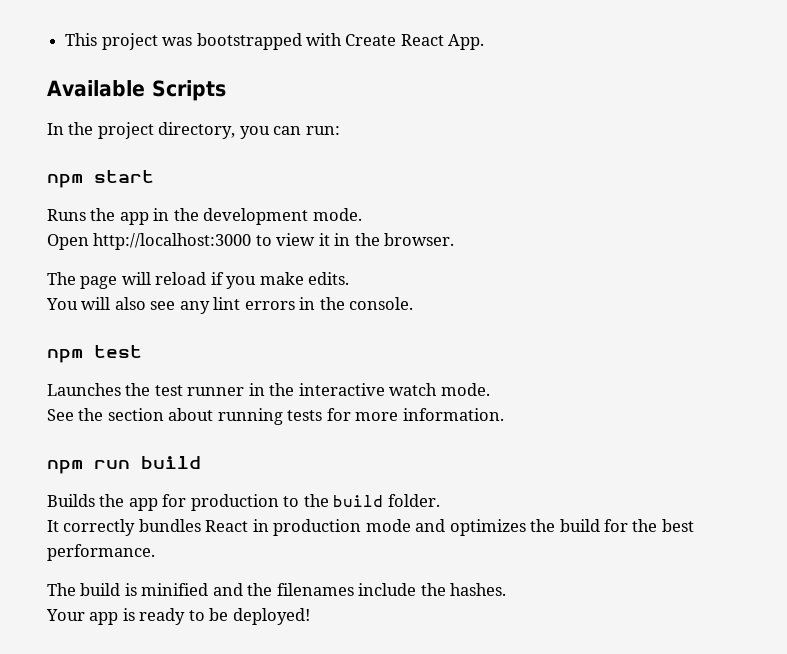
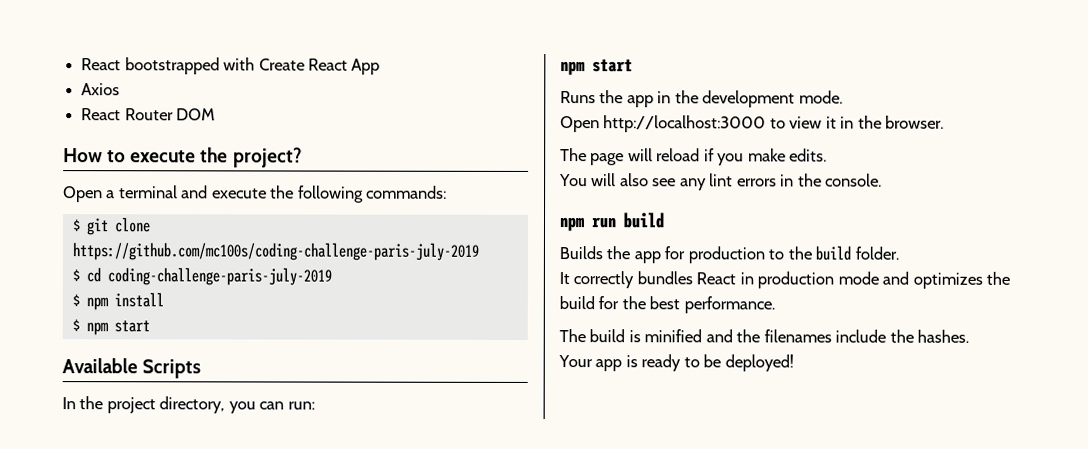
[65,33,193,50] This project was -> [81,58,122,71] React
[448,34,485,50] App. -> [351,58,381,75] [81,83,121,96] [81,108,216,121] [63,147,302,168] [63,185,448,203] [71,217,151,236] [71,242,479,261] [71,267,332,286] [71,292,164,311] [71,319,150,336] App // Axios // React Router DOM // How to execute the project? // Open a terminal and execute the following commands: // $ git clone https://github.com/mc100s/coding-challenge-paris-july-2019 // $ cd coding-challenge-paris-july-2019 // $ npm install // $ npm start
[47,345,142,363] [47,383,490,396] [47,408,504,425] // npm test // Launches the test runner in the interactive watch mode. // See the section about running tests for more information. -> (883, 180) none

